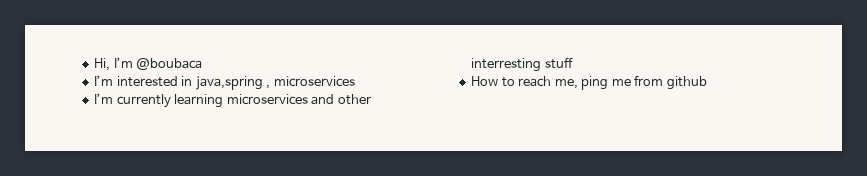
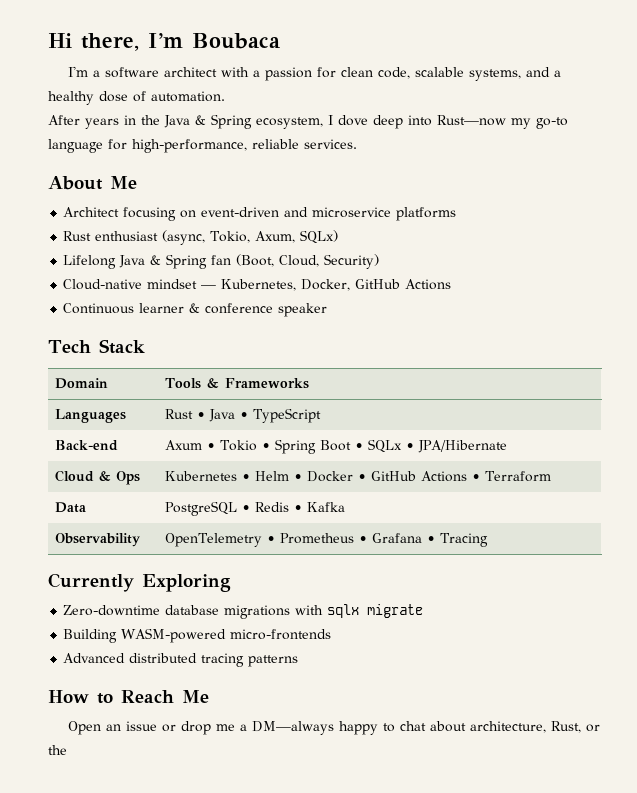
[94,57,203,71] [94,75,355,90] [94,93,371,108] [471,57,573,72] [471,75,707,90] Hi, I’m @boubaca // I’m interested in java,spring , microservices // I’m currently learning microservices and other interresting stuff // How to reach me, ping me from github -> [48,33,280,51] [68,66,562,81] [48,91,225,105] [48,114,568,129] [48,139,357,153] [48,176,137,190] [63,207,457,221] [63,230,339,245] [63,254,380,269] [63,279,452,291] [63,303,328,317] [48,339,145,354] [54,378,108,389] [164,378,309,389] [54,409,126,423] [164,408,321,423] [54,440,118,451] [164,439,507,454] [54,470,140,485] [164,471,551,482] [54,502,86,513] [164,501,345,516] [54,533,140,547] [164,533,488,547] [48,573,231,592] [63,604,424,619] [63,628,332,643] [63,653,299,667] [48,690,209,704] [68,721,601,735] [48,745,67,755] Hi there, I’m Boubaca // I'm a software architect with a passion for clean code, scalable systems, and a healthy dose of automation. // After years in the Java & Spring ecosystem, I dove deep into Rust—now my go-to language for high-performance, reliable services. // About Me // Architect focusing on event-driven and microservice platforms // Rust enthusiast (async, Tokio, Axum, SQLx) // Lifelong Java & Spring fan (Boot, Cloud, Security) // Cloud-native mindset — Kubernetes, Docker, GitHub Actions // Continuous learner & conference speaker // Tech Stack // Domain | Tools & Frameworks // Languages | Rust • Java • TypeScript // Back-end | Axum • Tokio • Spring Boot • SQLx • JPA/Hibernate // Cloud & Ops | Kubernetes • Helm • Docker • GitHub Actions • Terraform // Data | PostgreSQL • Redis • Kafka // Observability | OpenTelemetry • Prometheus • Grafana • Tracing // Currently Exploring // Zero-downtime database migrations with sqlx migrate // Building WASM-powered micro-frontends // Advanced distributed tracing patterns // How to Reach Me // Open an issue or drop me a DM—always happy to chat about architecture, Rust, or the

